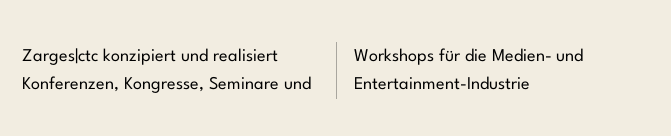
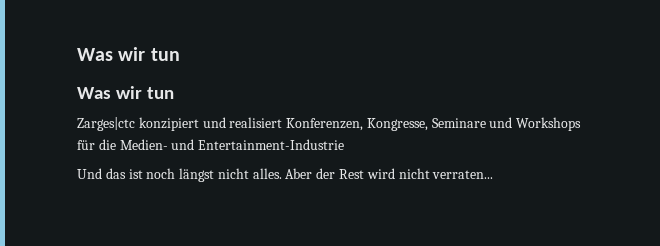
(22, 56) none -> [77,47,180,61] [77,86,174,99] Was wir tun // Was wir tun //
(530, 83) none -> [77,168,494,182] // Und das ist noch längst nicht alles. Aber der Rest wird nicht verraten...

